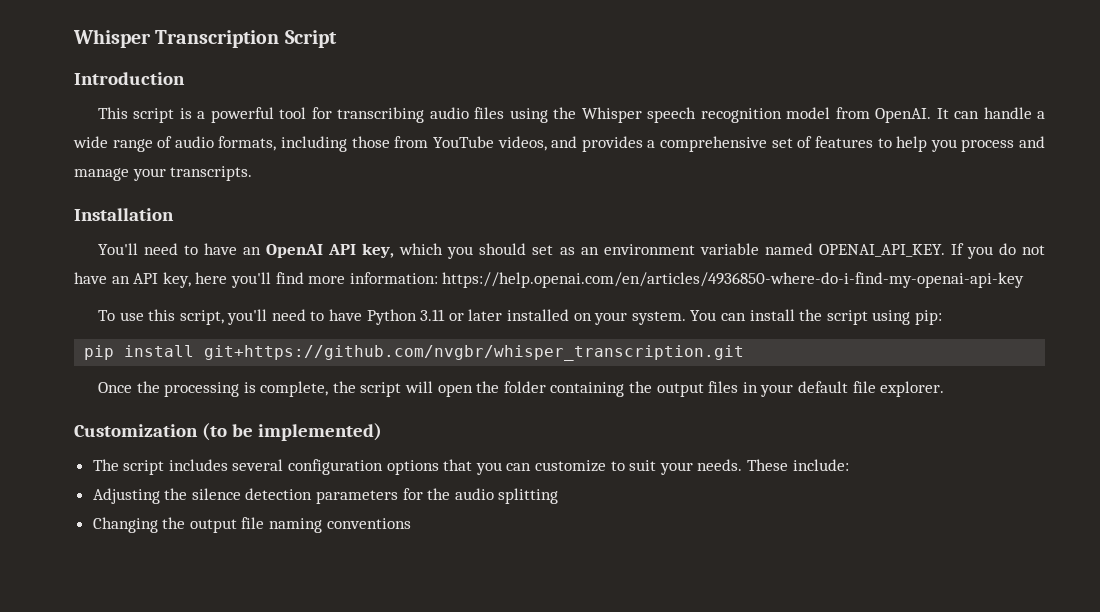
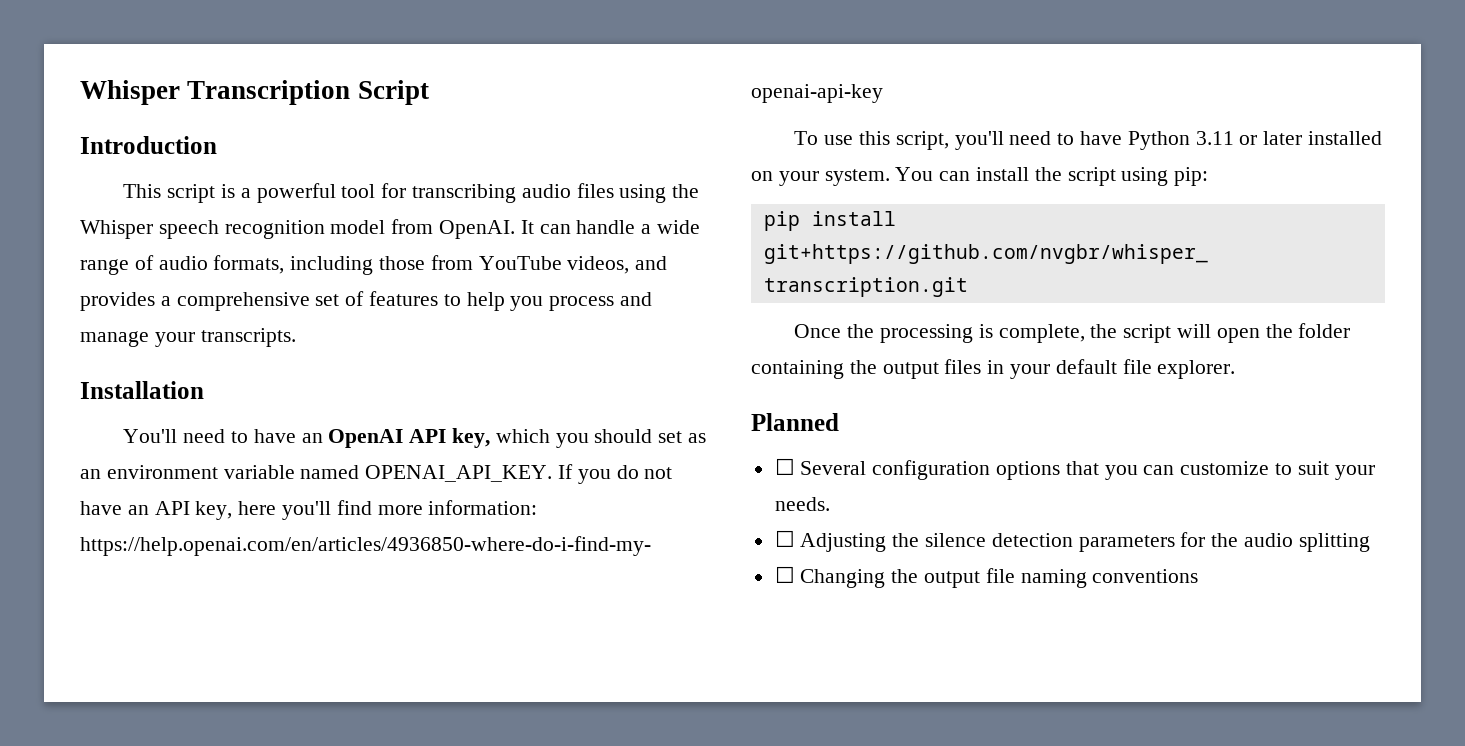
[74,423,382,441] [92,459,284,475] Customization (to be implemented) // The script includes several -> [751,413,839,431] [774,458,867,475] Planned // ☐ Several
[746,459,849,471] These include: // -> [774,530,795,547] // ☐
(559, 496) none -> [774,566,795,583] ☐

